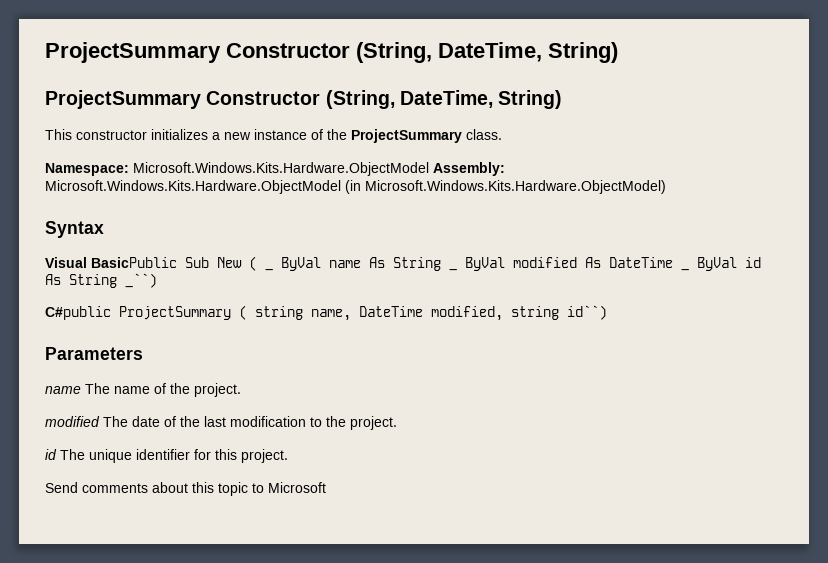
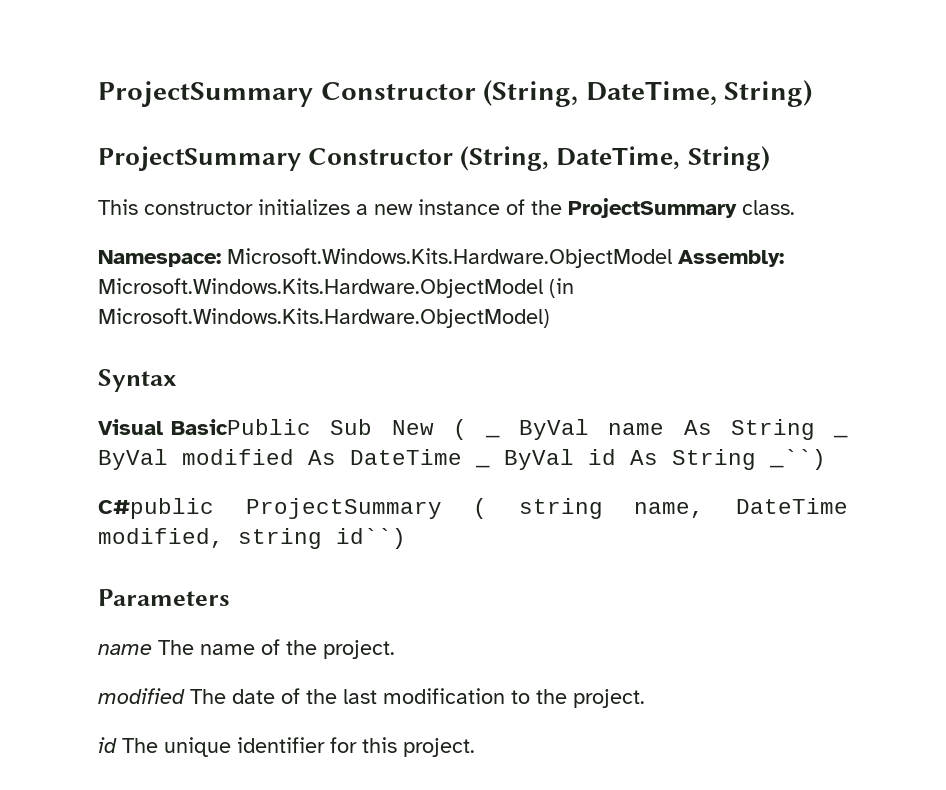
[45,482,326,496] // Send comments about this topic to Microsoft -> (475, 747) none

